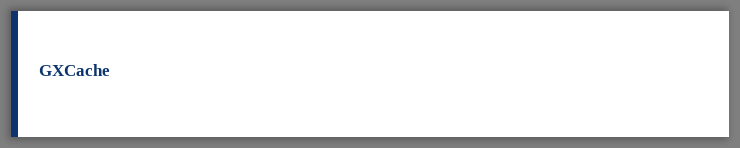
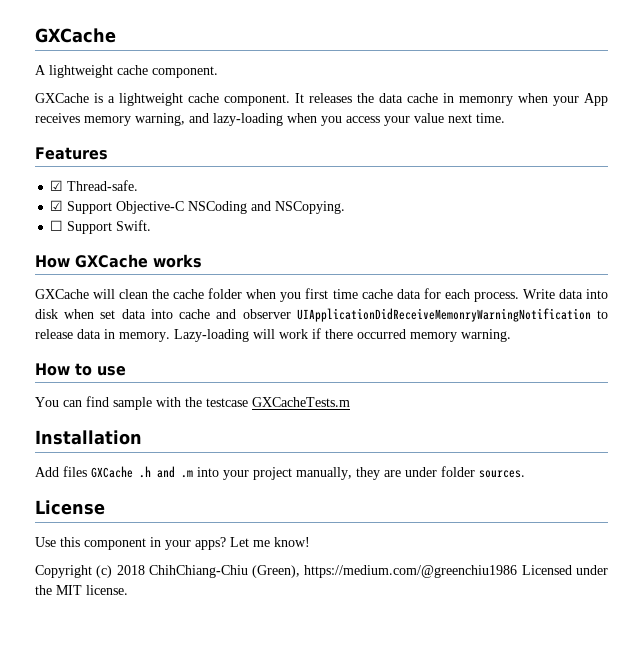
[39,64,110,76] GXCache -> [35,28,116,43] [35,65,218,78] [35,93,608,106] [35,113,505,126] [35,147,108,160] [50,180,139,191] [50,200,346,214] [50,220,152,234] [35,254,202,268] [35,288,608,302] [35,308,608,322] [35,328,511,342] [35,363,126,376] [35,396,350,410] [35,430,142,445] [35,466,525,480] [35,500,105,515] [35,537,310,550] [35,565,608,578] [35,585,128,595] GXCache // A lightweight cache component. // GXCache is a lightweight cache component. It releases the data cache in memonry when your App receives memory warning, and lazy-loading when you access your value next time. // Features // ☑ Thread-safe. // ☑ Support Objective-C NSCoding and NSCopying. // ☐ Support Swift. // How GXCache works // GXCache will clean the cache folder when you first time cache data for each process. Write data into disk when set data into cache and observer UIApplicationDidReceiveMemonryWarningNotification to release data in memory. Lazy-loading will work if there occurred memory warning. // How to use // You can find sample with the testcase GXCacheTests.m // Installation // Add files GXCache .h and .m into your project manually, they are under folder sources. // License // Use this component in your apps? Let me know! // Copyright (c) 2018 ChihChiang-Chiu (Green), https://medium.com/@greenchiu1986 Licensed under the MIT license.

